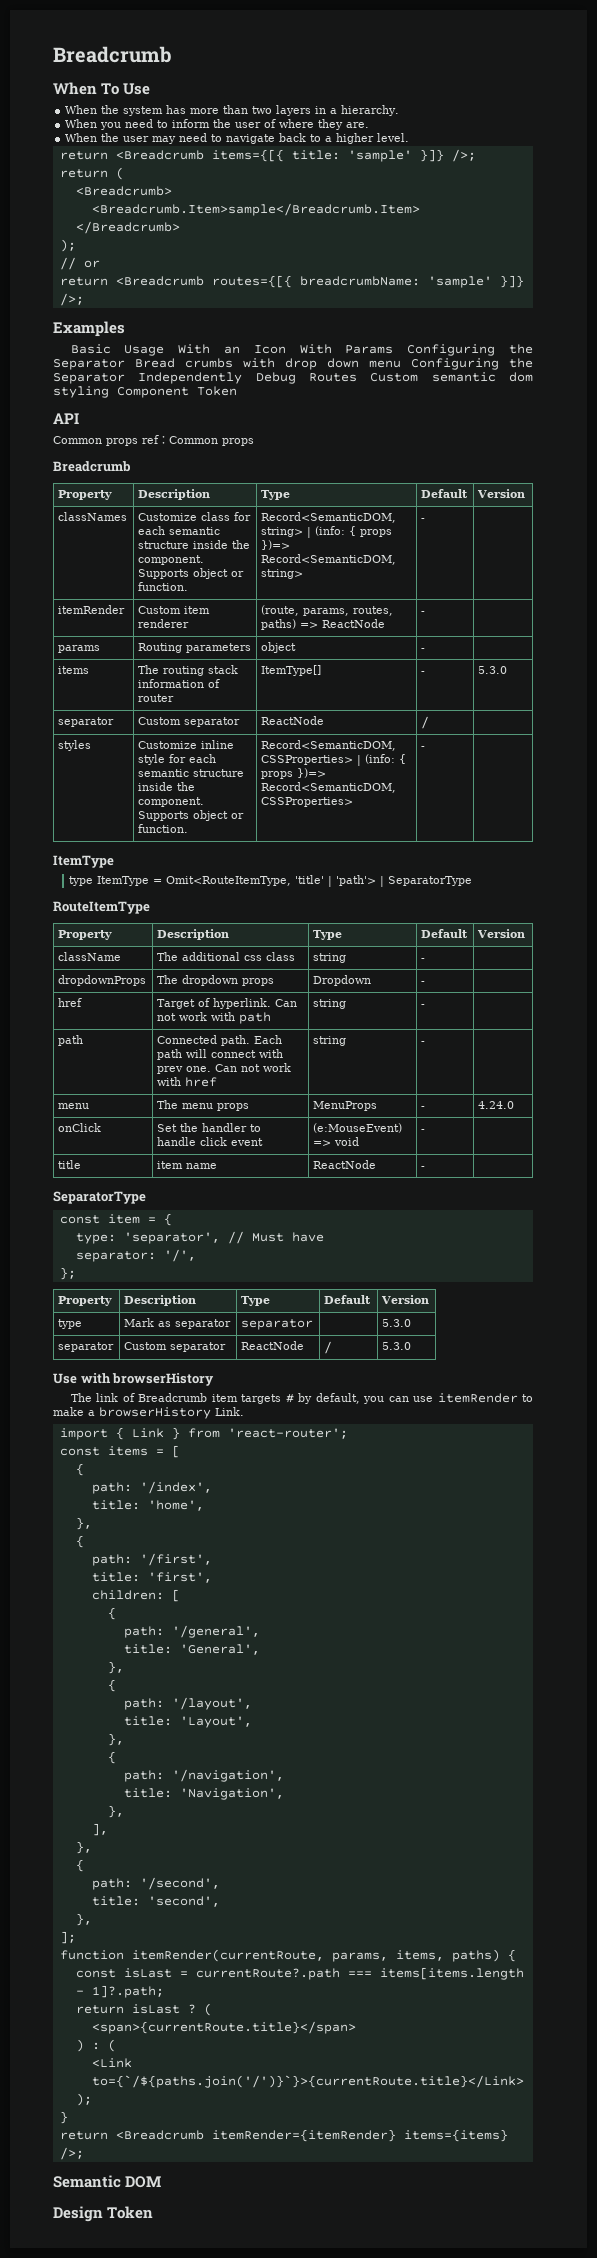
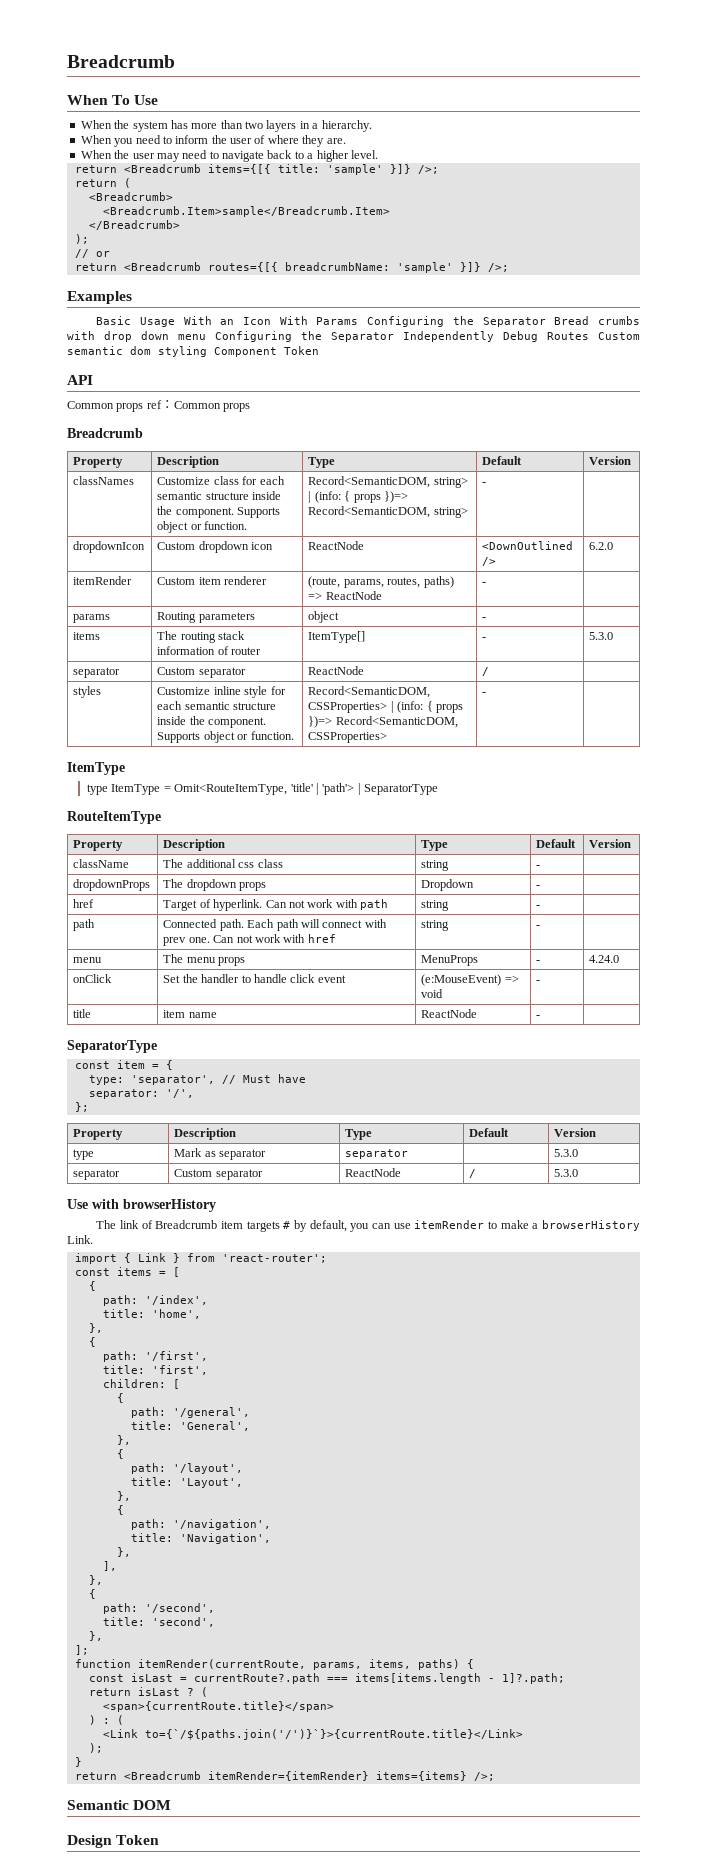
(426, 519) none -> [73,541,146,553] [157,541,274,553] [308,541,365,550] [482,541,574,550] [482,557,497,566] [589,542,614,550] // dropdownIcon | Custom dropdown icon | ReactNode | <DownOutlined /> | 6.2.0

